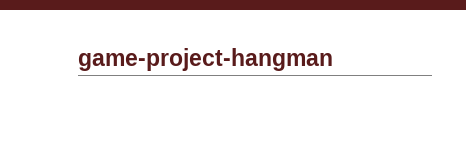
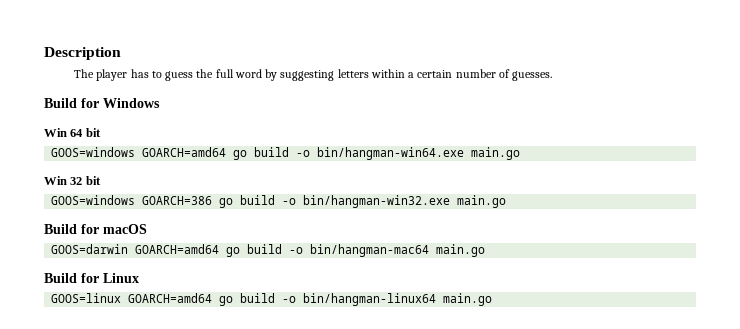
[78,48,333,71] game-project-hangman -> [44,47,121,60] [74,69,552,81] [44,98,160,108] [44,128,101,137] [51,147,521,160] [44,176,101,185] [51,195,507,208] [44,224,147,234] [51,244,486,257] [44,273,139,283] [51,293,493,306] Description // The player has to guess the full word by suggesting letters within a certain number of guesses. // Build for Windows // Win 64 bit // GOOS=windows GOARCH=amd64 go build -o bin/hangman-win64.exe main.go // Win 32 bit // GOOS=windows GOARCH=386 go build -o bin/hangman-win32.exe main.go // Build for macOS // GOOS=darwin GOARCH=amd64 go build -o bin/hangman-mac64 main.go // Build for Linux // GOOS=linux GOARCH=amd64 go build -o bin/hangman-linux64 main.go

